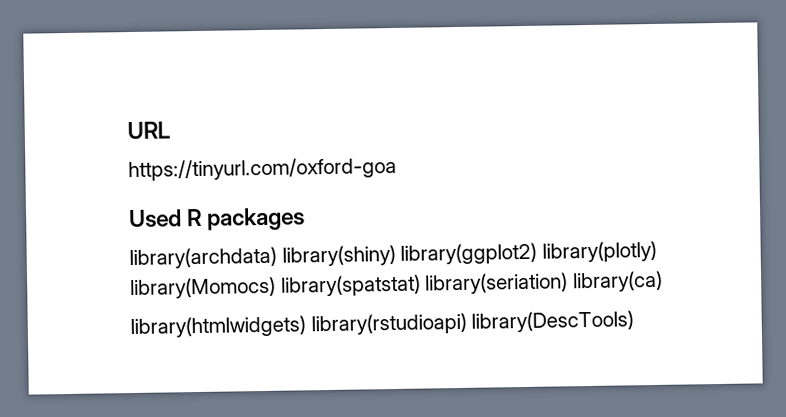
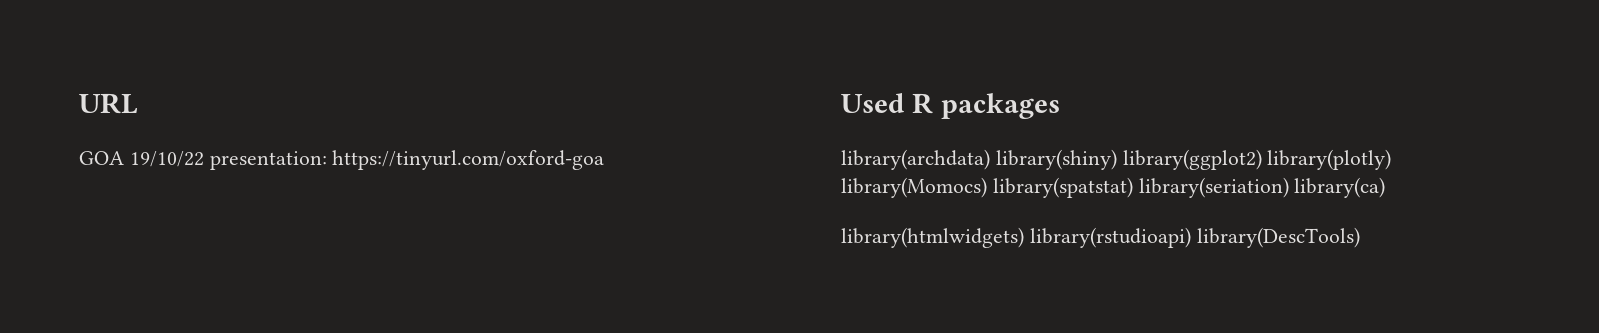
(170, 130) none -> [79,151,327,170] GOA 19/10/22 presentation:

